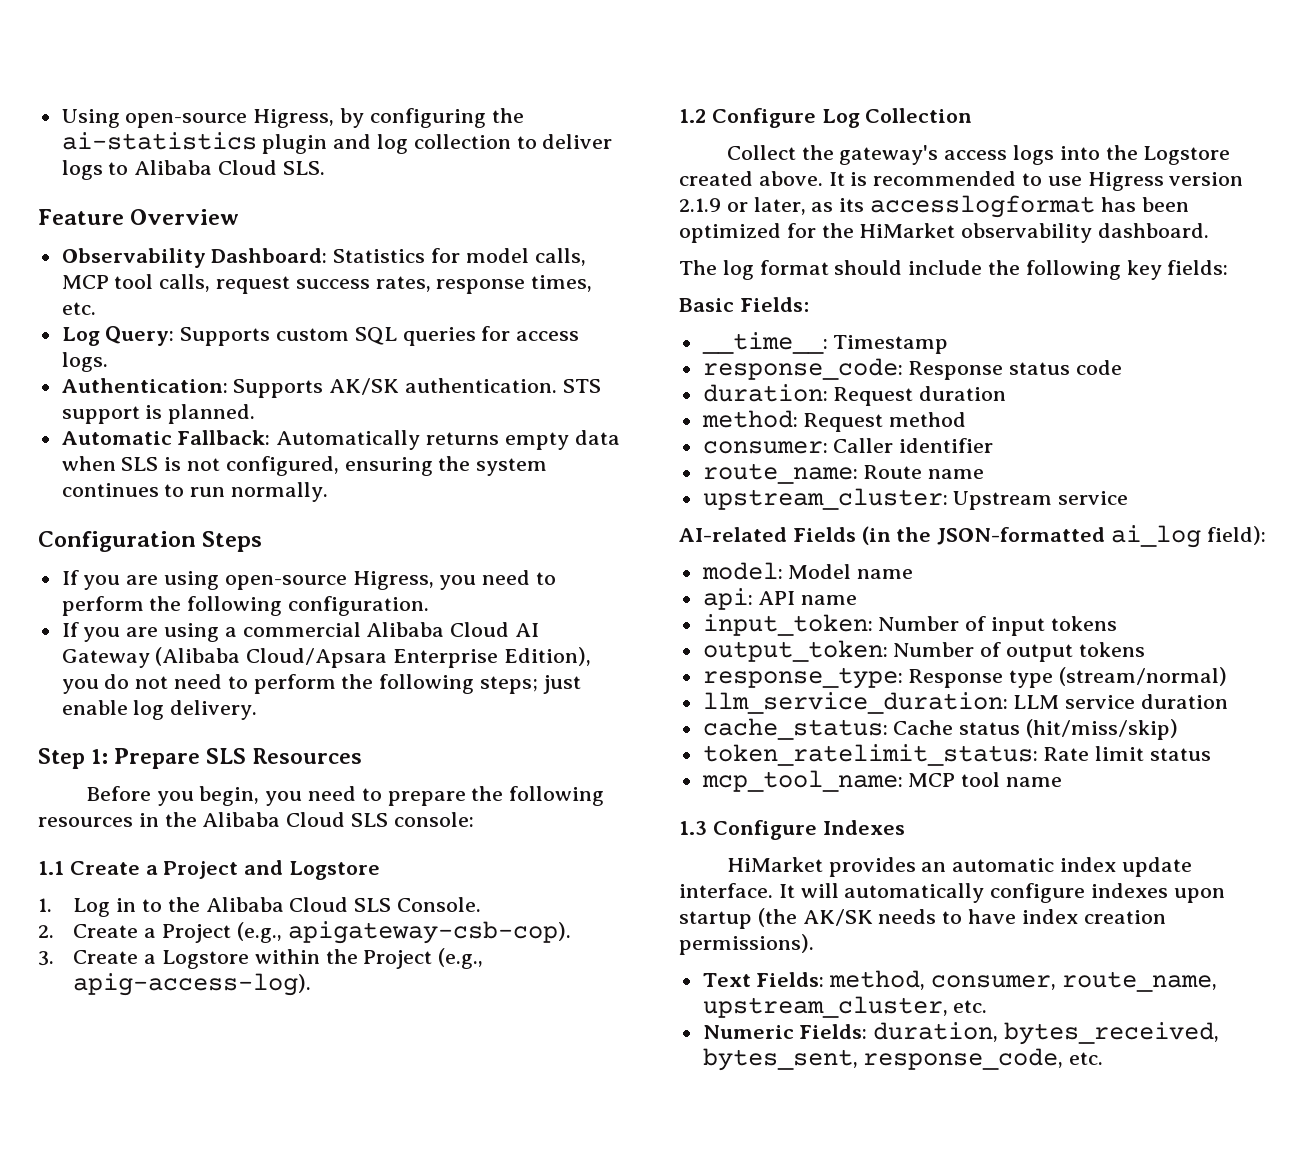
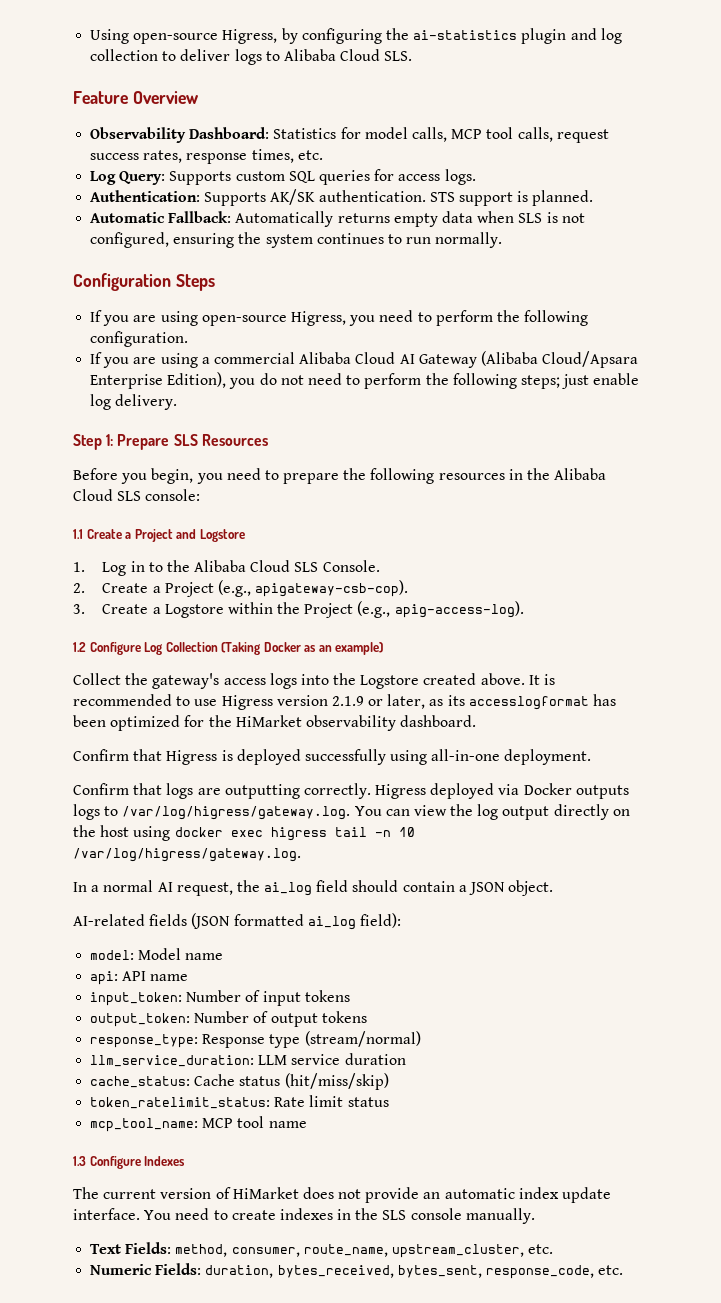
(973, 115) none -> [221,642,384,655] (Taking Docker as an example)
[679,260,1229,280] [679,297,809,312] [701,332,949,354] [702,358,1123,380] [702,384,1007,406] [701,410,967,432] [702,438,994,454] [702,463,985,484] [702,488,1129,510] [679,526,1106,545] The log format should include the following key fields: // Basic Fields: // __time__: Timestamp // response_code: Response status code // duration: Request duration // method: Request method // consumer: Caller identifier // route_name: Route name // upstream_cluster: Upstream service // AI-related Fields (in the JSON-formatted -> [73,749,592,765] [73,783,629,799] [73,804,630,820] [73,825,415,841] [73,848,301,862] [73,880,554,896] [73,913,304,929] Confirm that Higress is deployed successfully using all-in-one deployment. // Confirm that logs are outputting correctly. Higress deployed via Docker outputs logs to /var/log/higress/gateway.log. You can view the log output directly on the host using docker exec higress tail -n 10 /var/log/higress/gateway.log. // In a normal AI request, the ai_log field should contain a JSON object. // AI-related fields (JSON formatted
[726,857,916,877] HiMarket provides -> [73,1187,420,1203] The current version of HiMarket does not provide
[778,883,1225,903] [679,908,1166,929] [679,934,814,955] It will automatically configure indexes upon startup (the AK/SK needs to have index creation permissions). -> [144,1208,535,1224] You need to create indexes in the SLS console manually.

